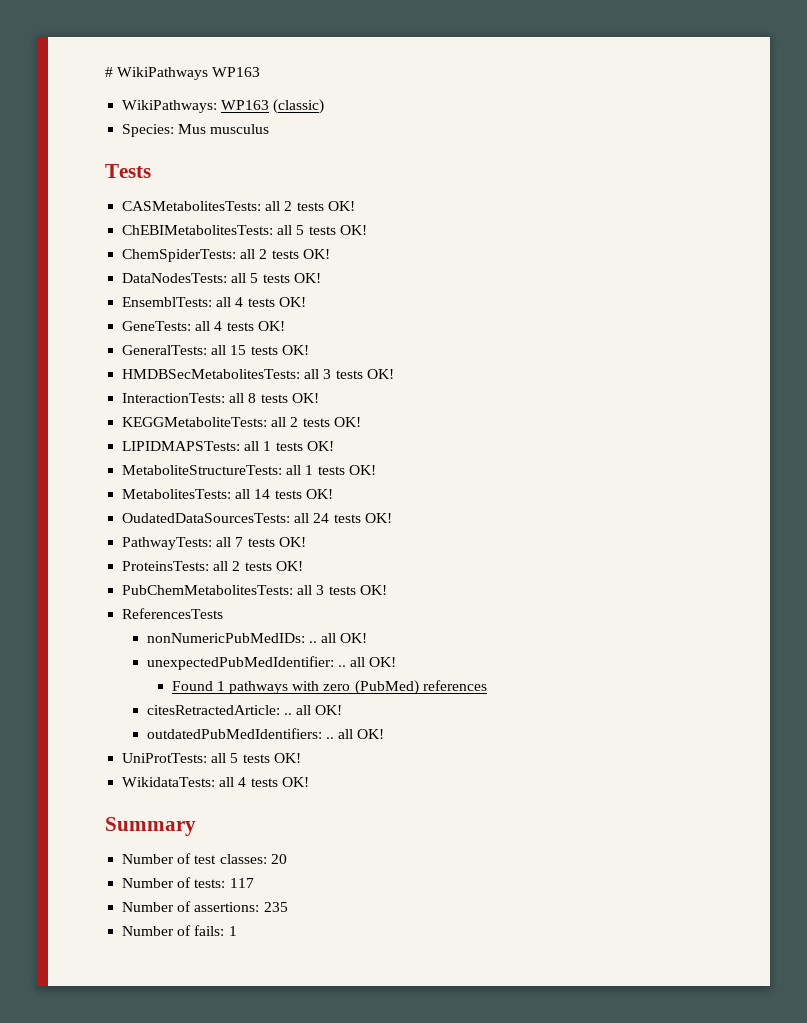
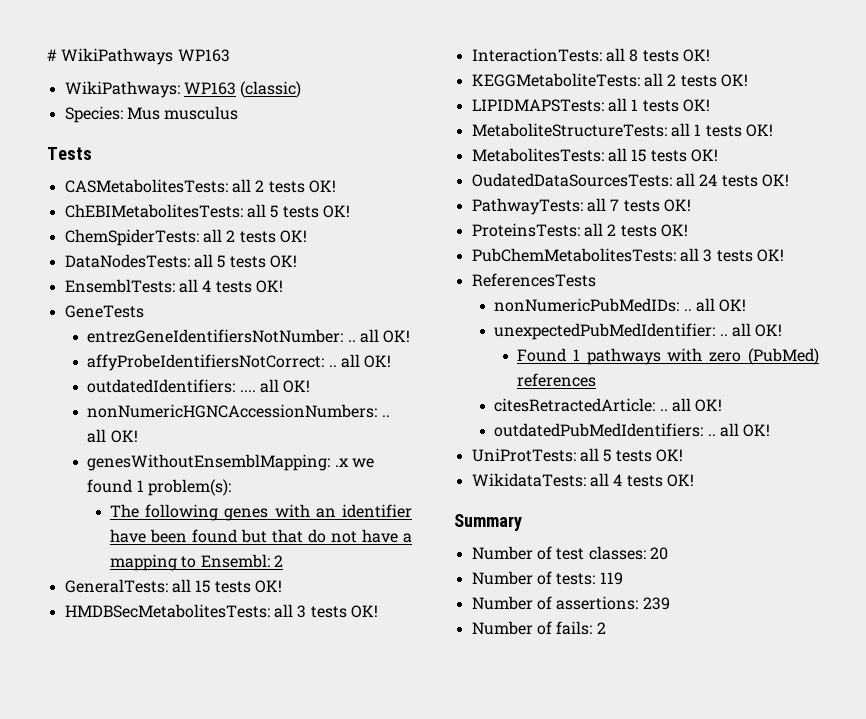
[122,321,285,331] GeneTests: all 4 tests OK! -> [64,305,144,318] [87,329,411,343] [87,354,392,371] [87,379,311,393] [87,404,390,418] [87,429,138,443] [87,454,374,471] [87,479,231,496] [109,504,413,521] [109,529,412,543] [109,554,283,571] GeneTests // entrezGeneIdentifiersNotNumber: .. all OK! // affyProbeIdentifiersNotCorrect: .. all OK! // outdatedIdentifiers: .... all OK! // nonNumericHGNCAccessionNumbers: .. all OK! // genesWithoutEnsemblMapping: .x we found 1 problem(s): // The following genes with an identifier have been found but that do not have a mapping to Ensembl: 2
[254,489,271,499] 14 -> [631,149,647,162] 15
[229,878,254,888] 117 -> [599,572,623,585] 119
[263,902,288,912] 235 -> [642,597,670,610] 239
[228,926,237,936] 1 -> [596,622,606,634] 2

